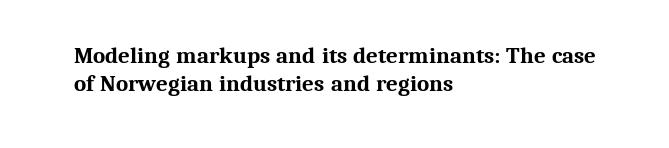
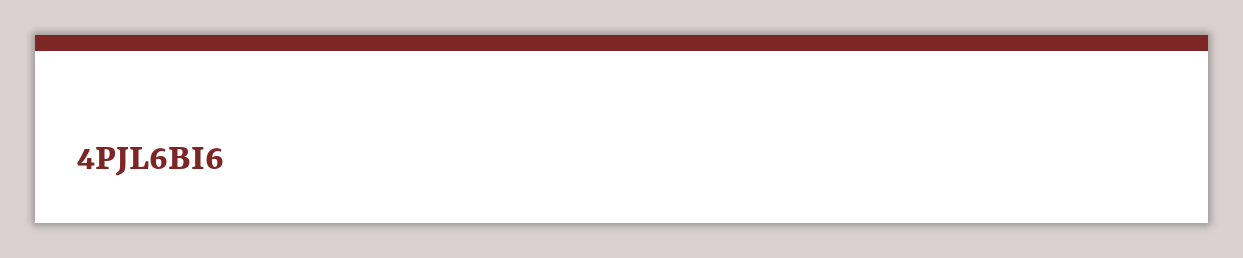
[74,47,597,68] [74,75,453,96] Modeling markups and its determinants: The case of Norwegian industries and regions -> [77,147,224,176] 4PJL6BI6

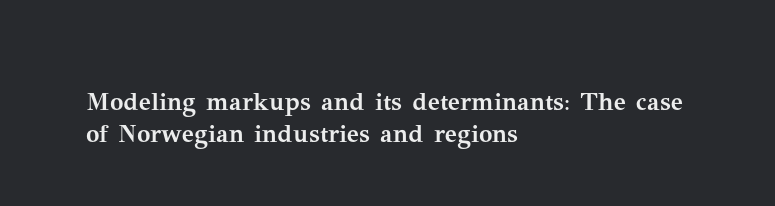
[77,147,224,176] 4PJL6BI6 -> [86,93,683,117] [86,125,518,149] Modeling markups and its determinants: The case of Norwegian industries and regions

